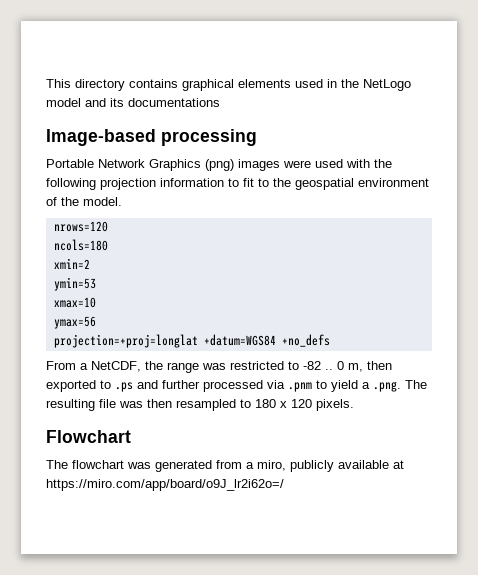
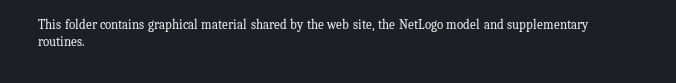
[75,79,125,91] directory -> [64,18,98,29] folder
[238,79,411,91] [46,98,220,107] [46,129,257,146] [46,159,392,171] [46,178,429,190] [46,197,122,206] [53,221,108,232] [53,239,108,251] [53,258,90,269] [53,277,96,291] [53,297,96,308] [53,316,96,329] [53,334,330,348] [46,361,392,373] [46,380,427,392] [46,399,354,411] [46,430,131,443] [46,460,404,472] [46,479,284,491] elements used in the NetLogo model and its documentations // Image-based processing // Portable Network Graphics (png) images were used with the following projection information to fit to the geospatial environment of the model. // nrows=120 // ncols=180 // xmin=2 // ymin=53 // xmax=10 // ymax=56 // projection=+proj=longlat +datum=WGS84 +no_defs // From a NetCDF, the range was restricted to -82 .. 0 m, then exported to .ps and further processed via .pnm to yield a .png. The resulting file was then resampled to 180 x 120 pixels. // Flowchart // The flowchart was generated from a miro, publicly available at https://miro.com/app/board/o9J_lr2i62o=/ -> [201,18,590,32] [38,36,85,46] material shared by the web site, the NetLogo model and supplementary routines.

